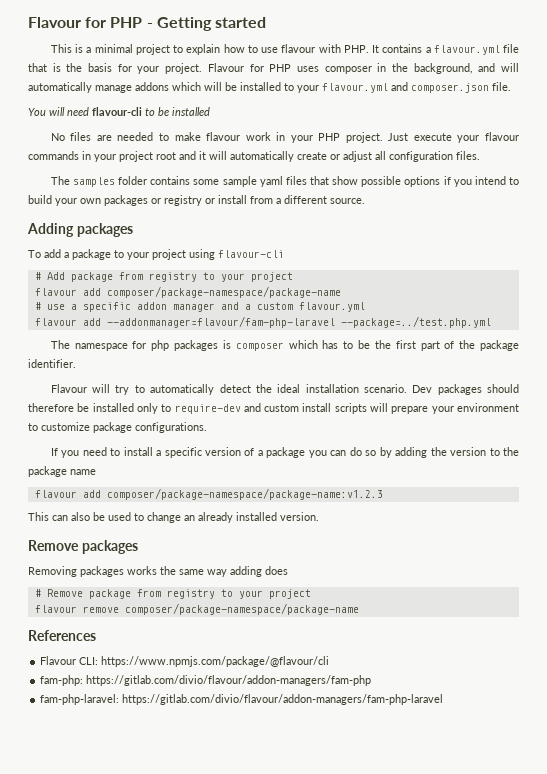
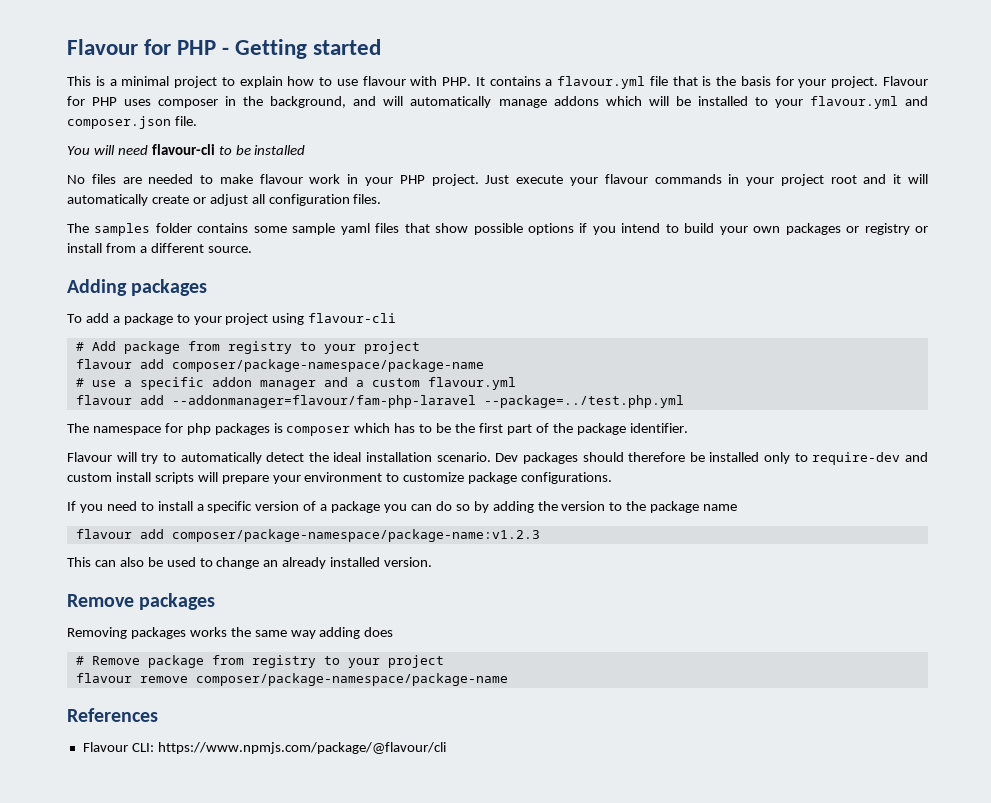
[40,675,372,686] [40,694,444,705] // fam-php: https://gitlab.com/divio/flavour/addon-managers/fam-php // fam-php-laravel: https://gitlab.com/divio/flavour/addon-managers/fam-php-laravel -> (446, 748) none

